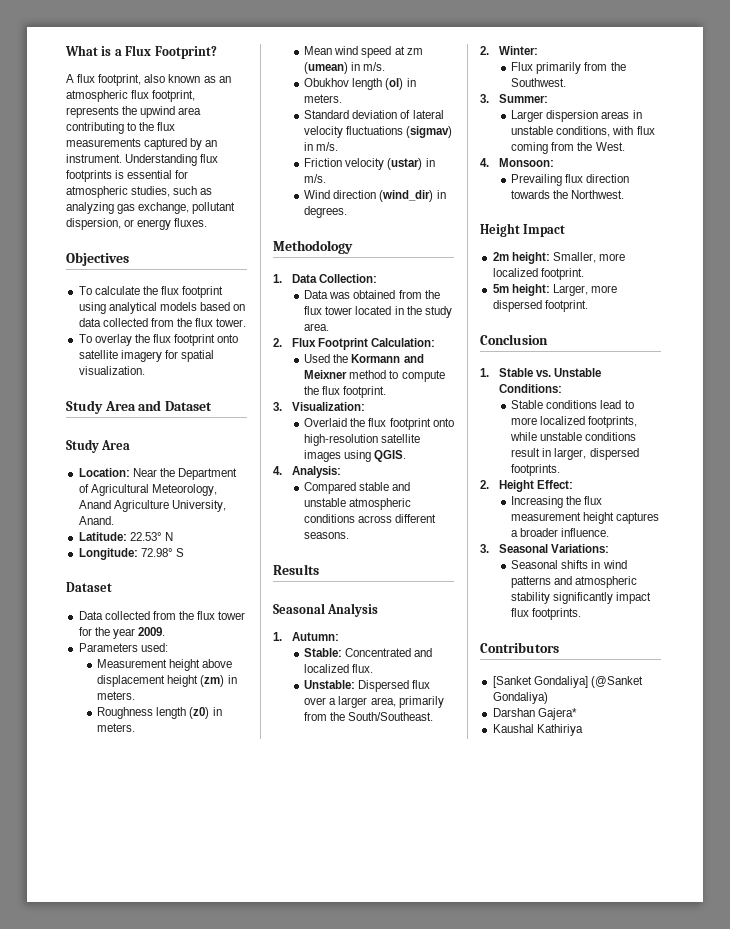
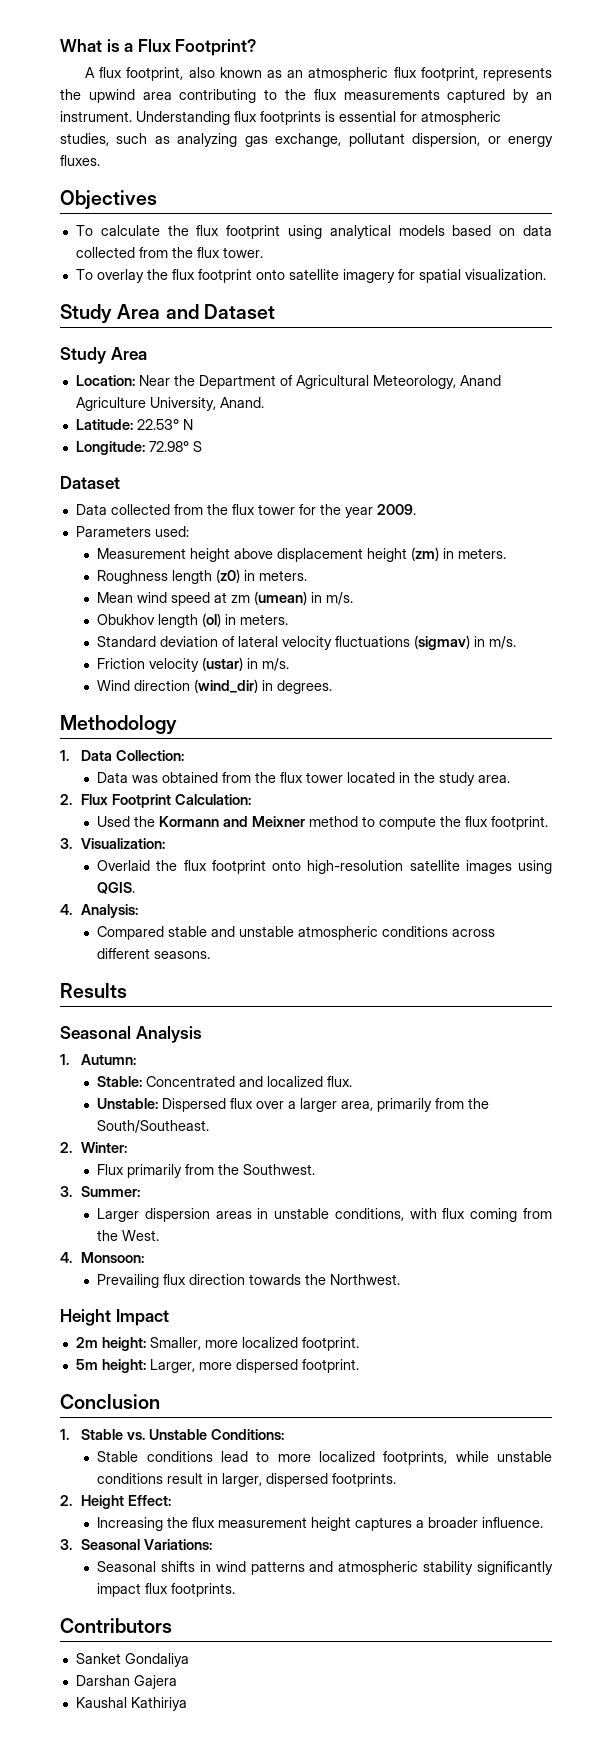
[492,676,643,688] [492,692,548,704] [Sanket Gondaliya] (@Sanket Gondaliya) -> [75,1653,189,1667] Sanket Gondaliya
[537,708,577,720] Gajera* -> [133,1675,177,1689] Gajera

